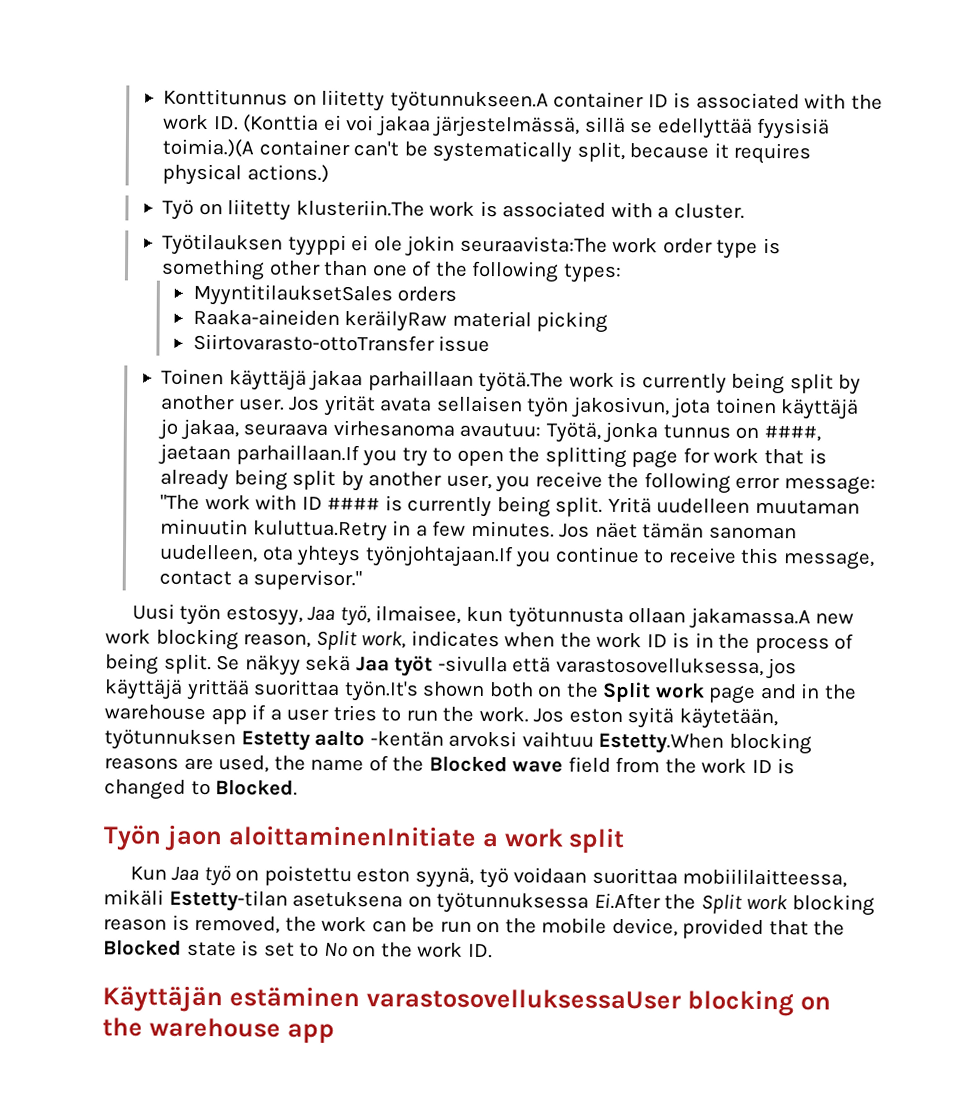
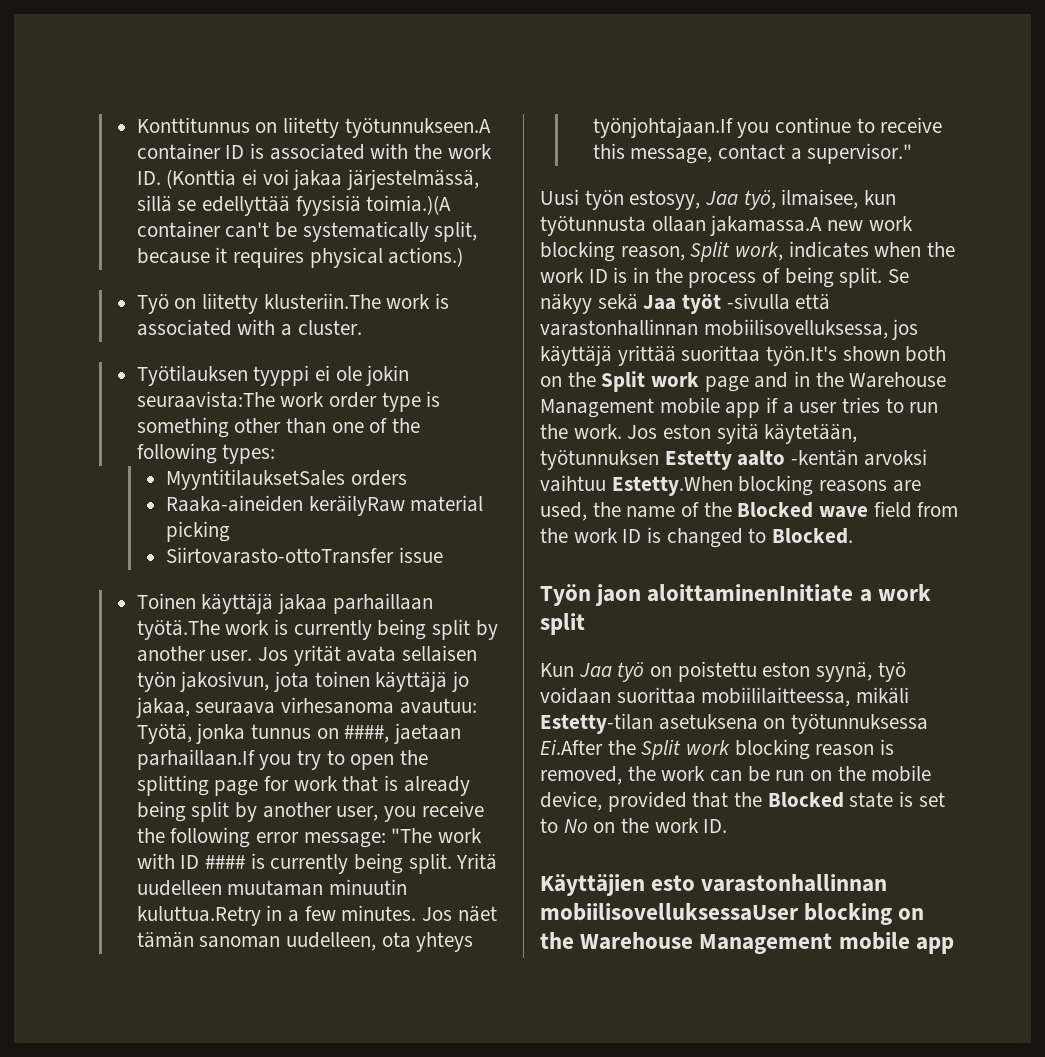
[555,657,764,677] varastosovelluksessa, -> [540,319,888,339] varastonhallinnan mobiilisovelluksessa,
[104,704,206,721] warehouse -> [849,372,947,388] [540,397,720,418] Warehouse Management mobile
[102,985,831,1017] [102,1017,281,1038] Käyttäjän estäminen varastosovelluksessaUser blocking on the warehouse -> [540,874,888,896] [540,903,925,925] [540,932,910,954] Käyttäjien esto varastonhallinnan mobiilisovelluksessaUser blocking on the Warehouse Management mobile

